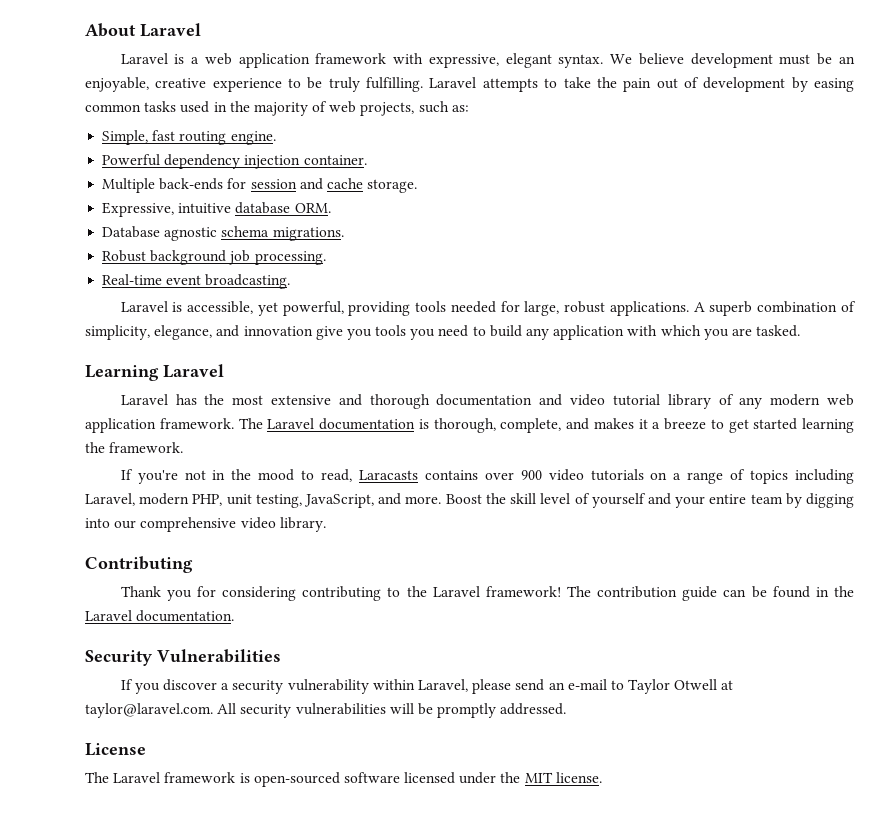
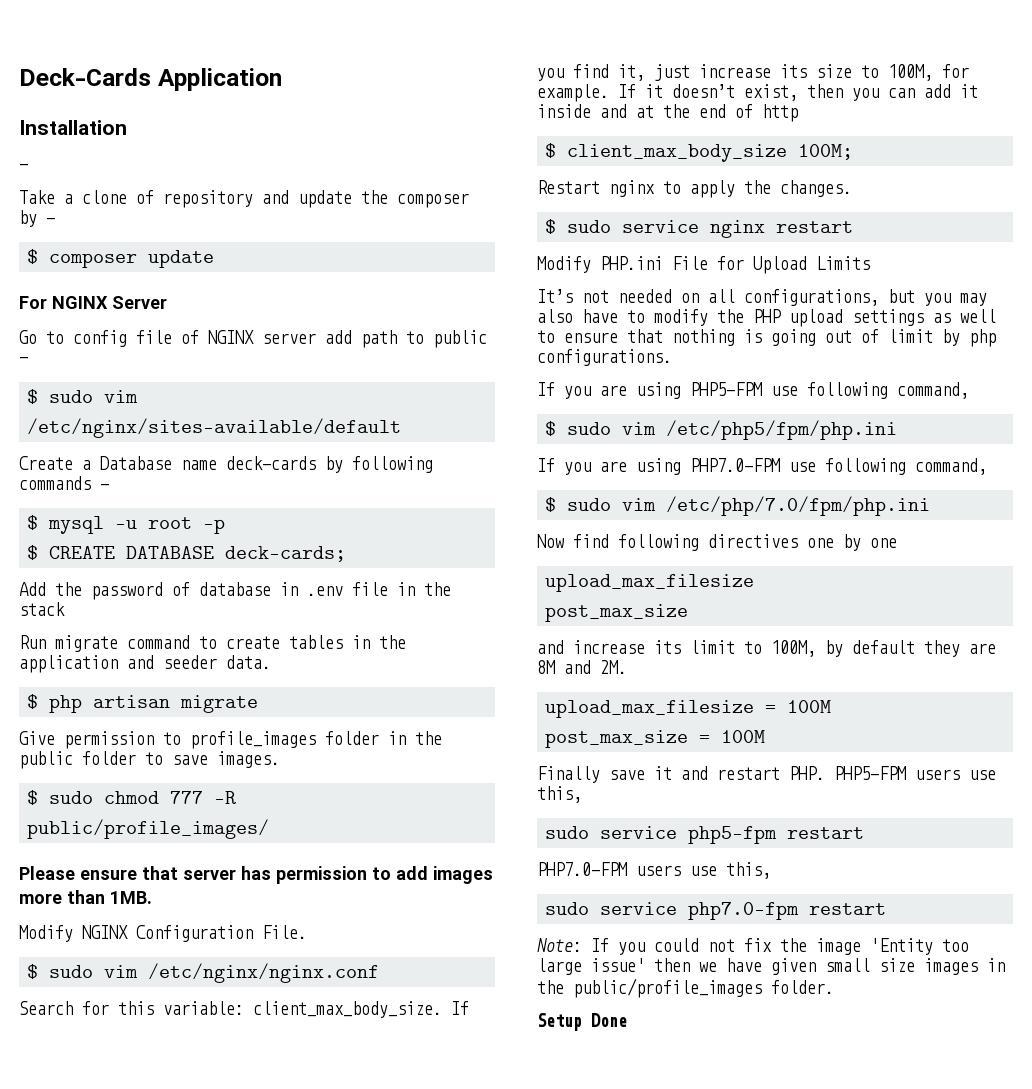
[85,23,201,37] [120,53,855,68] [85,77,855,92] [85,101,469,116] [102,130,276,145] [102,154,367,169] [102,178,418,193] [102,202,331,217] [102,226,344,241] [102,250,326,265] [102,274,291,289] [120,301,856,316] [85,325,801,340] [85,364,224,381] [120,394,855,409] [85,418,854,433] [85,442,184,453] [120,469,854,484] [85,493,855,508] [85,517,326,532] [85,556,193,573] [120,586,854,601] [85,610,235,622] [85,649,281,666] [120,679,734,694] [85,703,567,718] [85,743,146,756] [85,772,602,787] About Laravel // Laravel is a web application framework with expressive, elegant syntax. We believe development must be an enjoyable, creative experience to be truly fulfilling. Laravel attempts to take the pain out of development by easing common tasks used in the majority of web projects, such as: // Simple, fast routing engine. // Powerful dependency injection container. // Multiple back-ends for session and cache storage. // Expressive, intuitive database ORM. // Database agnostic schema migrations. // Robust background job processing. // Real-time event broadcasting. // Laravel is accessible, yet powerful, providing tools needed for large, robust applications. A superb combination of simplicity, elegance, and innovation give you tools you need to build any application with which you are tasked. // Learning Laravel // Laravel has the most extensive and thorough documentation and video tutorial library of any modern web application framework. The Laravel documentation is thorough, complete, and makes it a breeze to get started learning the framework. // If you're not in the mood to read, Laracasts contains over 900 video tutorials on a range of topics including Laravel, modern PHP, unit testing, JavaScript, and more. Boost the skill level of yourself and your entire team by digging into our comprehensive video library. // Contributing // Thank you for considering contributing to the Laravel framework! The contribution guide can be found in the Laravel documentation. // Security Vulnerabilities // If you discover a security vulnerability within Laravel, please send an e-mail to Taylor Otwell at taylor@laravel.com. All security vulnerabilities will be promptly addressed. // License // The Laravel framework is open-sourced software licensed under the MIT license. -> [19,68,282,91] [19,120,127,135] [19,164,28,170] [19,190,469,208] [19,210,55,227] [27,249,215,268] [19,296,167,309] [19,330,487,348] [19,357,28,363] [27,389,139,404] [27,418,402,438] [19,456,433,473] [19,476,109,490] [27,515,226,534] [27,545,347,562] [19,582,451,600] [19,602,65,616] [19,635,406,652] [19,655,271,673] [27,694,259,713] [19,731,442,749] [19,751,280,769] [27,790,237,805] [27,819,270,839] [19,866,493,884] [19,890,152,904] [19,925,307,942] [27,963,380,983] [19,1001,469,1018] [537,64,969,81] [537,84,978,102] [537,104,798,122] [545,143,854,162] [537,180,852,198] [545,219,854,238] [537,256,870,274] [537,289,987,306] [537,309,996,327] [537,329,996,347] [537,349,672,366] [537,382,969,399] [545,420,898,440] [537,458,987,475] [545,496,931,516] [537,534,897,551] [545,574,755,592] [545,604,689,622] [537,640,996,657] [537,660,627,674] [545,700,832,718] [545,730,766,748] [537,766,996,783] [537,786,582,803] [545,826,865,844] [537,862,771,879] [545,902,887,920] [537,938,969,955] [537,958,1005,975] [537,978,834,998] [537,1013,627,1031] Deck-Cards Application // Installation // - // Take a clone of repository and update the composer by - // $ composer update // For NGINX Server // Go to config file of NGINX server add path to public - // $ sudo vim /etc/nginx/sites-available/default // Create a Database name deck-cards by following commands - // $ mysql -u root -p // $ CREATE DATABASE deck-cards; // Add the password of database in .env file in the stack // Run migrate command to create tables in the application and seeder data. // $ php artisan migrate // Give permission to profile_images folder in the public folder to save images. // $ sudo chmod 777 -R public/profile_images/ // Please ensure that server has permission to add images more than 1MB. // Modify NGINX Configuration File. // $ sudo vim /etc/nginx/nginx.conf // Search for this variable: client_max_body_size. If you find it, just increase its size to 100M, for example. If it doesn’t exist, then you can add it inside and at the end of http // $ client_max_body_size 100M; // Restart nginx to apply the changes. // $ sudo service nginx restart // Modify PHP.ini File for Upload Limits // It’s not needed on all configurations, but you may also have to modify the PHP upload settings as well to ensure that nothing is going out of limit by php configurations. // If you are using PHP5-FPM use following command, // $ sudo vim /etc/php5/fpm/php.ini // If you are using PHP7.0-FPM use following command, // $ sudo vim /etc/php/7.0/fpm/php.ini // Now find following directives one by one // upload_max_filesize // post_max_size // and increase its limit to 100M, by default they are 8M and 2M. // upload_max_filesize = 100M // post_max_size = 100M // Finally save it and restart PHP. PHP5-FPM users use this, // sudo service php5-fpm restart // PHP7.0-FPM users use this, // sudo service php7.0-fpm restart // Note: If you could not fix the image 'Entity too large issue' then we have given small size images in the public/profile_images folder. // Setup Done

